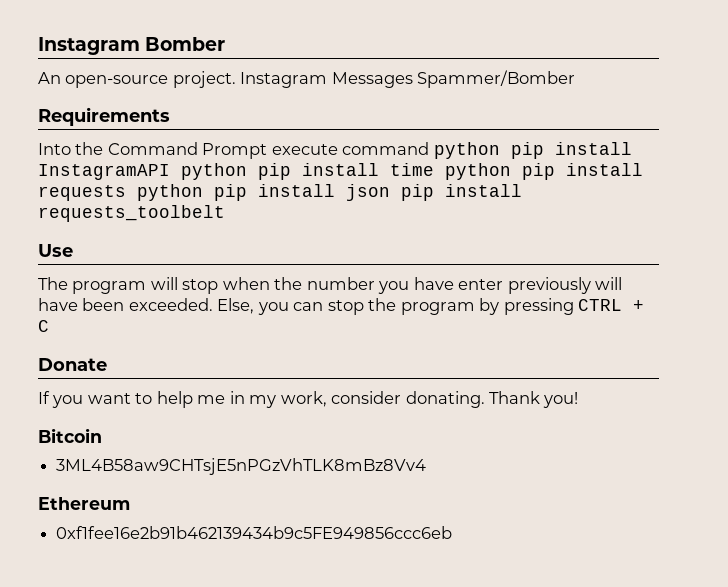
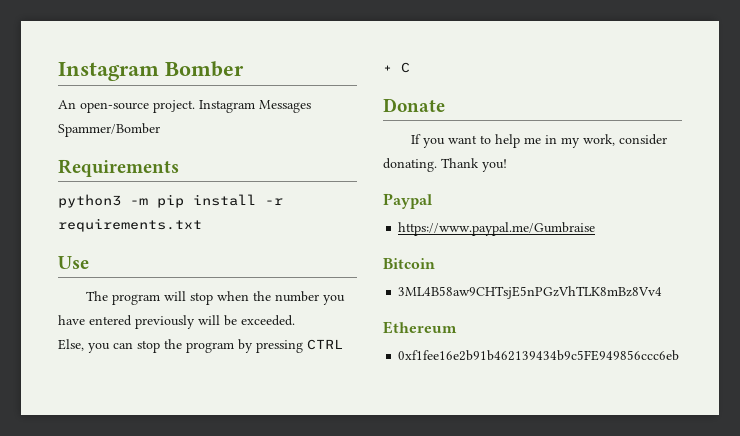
[38,142,632,159] [38,163,643,180] [38,184,522,201] [38,205,225,222] Into the Command Prompt execute command python pip install InstagramAPI python pip install time python pip install requests python pip install json pip install requests_toolbelt -> [58,194,283,208] [58,218,202,232] python3 -m pip install -r requirements.txt
[458,279,504,290] enter -> [89,315,132,326] entered
[38,298,125,311] have been -> [224,315,237,326] be
(213, 304) none -> (295, 320) //
(579, 400) none -> [383,193,432,209] [398,222,596,236] // Paypal // https://www.paypal.me/Gumbraise

